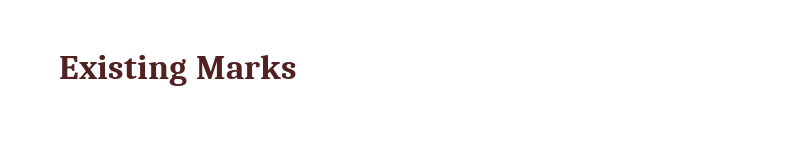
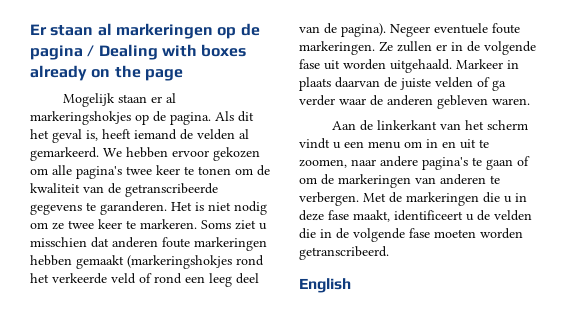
[59,54,298,86] Existing Marks -> [30,23,260,39] [30,44,247,60] [30,65,183,81] [63,93,177,107] [30,111,254,125] [30,129,249,143] [30,147,260,161] [30,165,270,179] [30,183,218,197] [30,201,267,215] [30,219,267,230] [30,237,267,251] [30,255,264,269] [30,273,259,287] [299,23,520,37] [299,41,536,55] [299,59,519,73] [299,77,506,91] [299,95,530,109] [332,120,529,131] [299,138,489,149] [299,156,530,170] [299,174,500,188] [299,192,527,206] [299,210,532,222] [299,228,523,242] [299,246,389,260] [299,278,351,293] Er staan al markeringen op de pagina / Dealing with boxes already on the page // Mogelijk staan er al markeringshokjes op de pagina. Als dit het geval is, heeft iemand de velden al gemarkeerd. We hebben ervoor gekozen om alle pagina's twee keer te tonen om de kwaliteit van de getranscribeerde gegevens te garanderen. Het is niet nodig om ze twee keer te markeren. Soms ziet u misschien dat anderen foute markeringen hebben gemaakt (markeringshokjes rond het verkeerde veld of rond een leeg deel van de pagina). Negeer eventuele foute markeringen. Ze zullen er in de volgende fase uit worden uitgehaald. Markeer in plaats daarvan de juiste velden of ga verder waar de anderen gebleven waren. // Aan de linkerkant van het scherm vindt u een menu om in en uit te zoomen, naar andere pagina's te gaan of om de markeringen van anderen te verbergen. Met de markeringen die u in deze fase maakt, identificeert u de velden die in de volgende fase moeten worden getranscribeerd. // English

